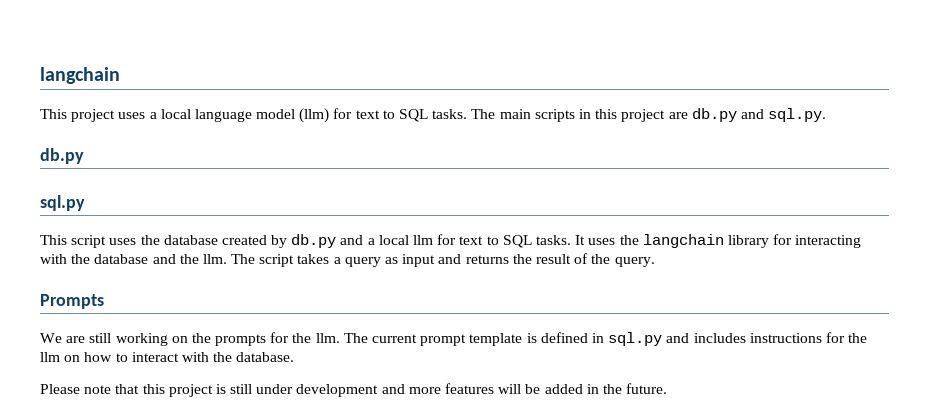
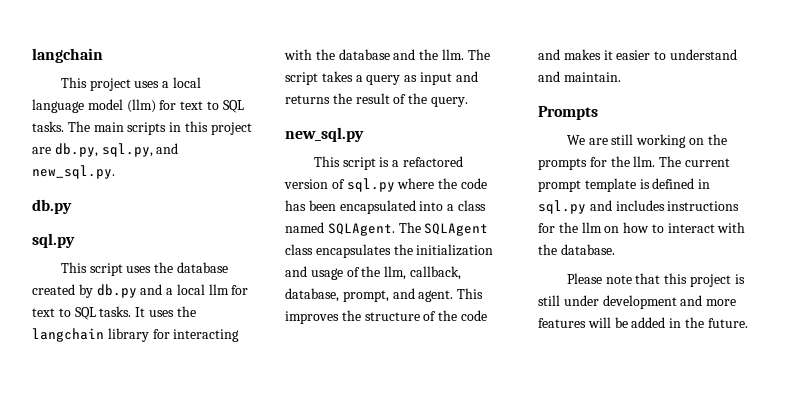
[691,108,827,122] db.py and sql.py. -> [54,143,179,157] [32,165,115,179] db.py, sql.py, and new_sql.py.
(655, 262) none -> [285,127,364,142] [313,156,463,170] [284,178,487,192] [285,200,486,214] [285,222,489,236] [285,244,494,258] [285,266,461,280] [285,288,484,302] [285,310,487,324] [538,49,737,60] [538,71,621,82] // new_sql.py // This script is a refactored version of sql.py where the code has been encapsulated into a class named SQLAgent. The SQLAgent class encapsulates the initialization and usage of the llm, callback, database, prompt, and agent. This improves the structure of the code and makes it easier to understand and maintain.

